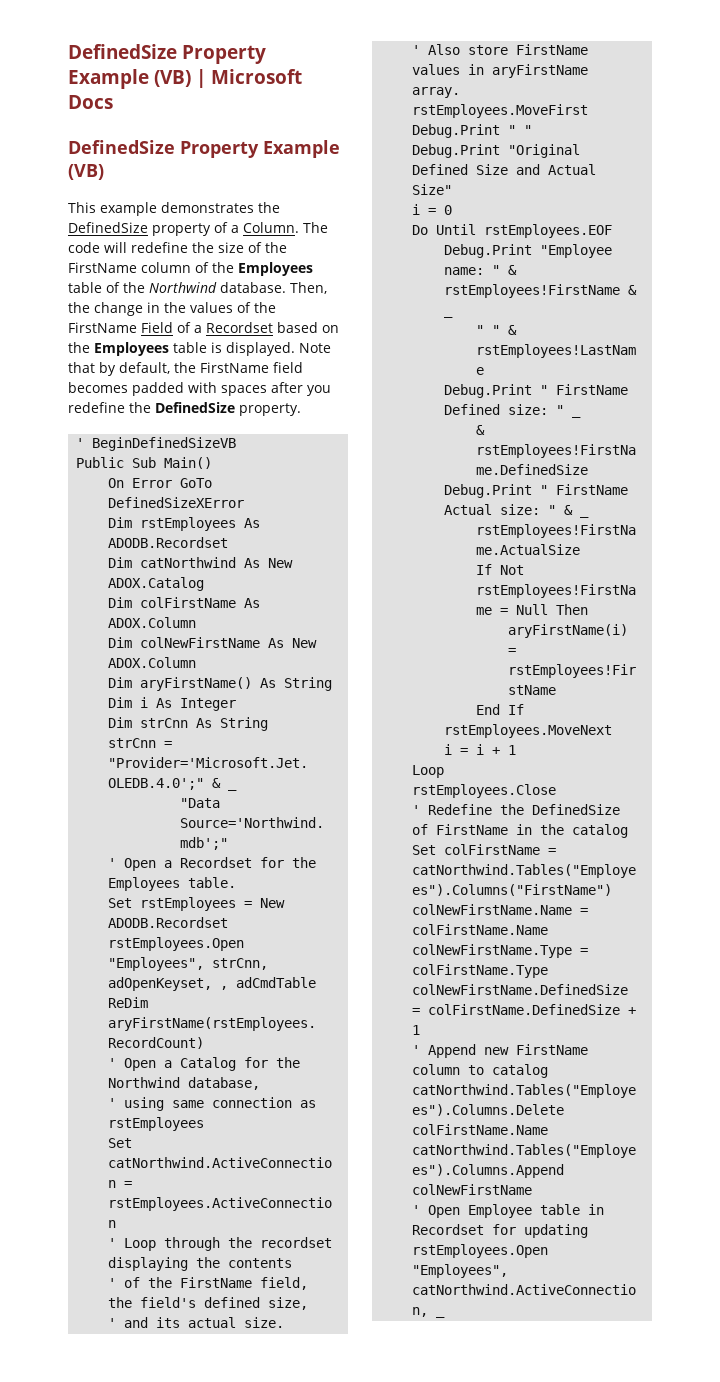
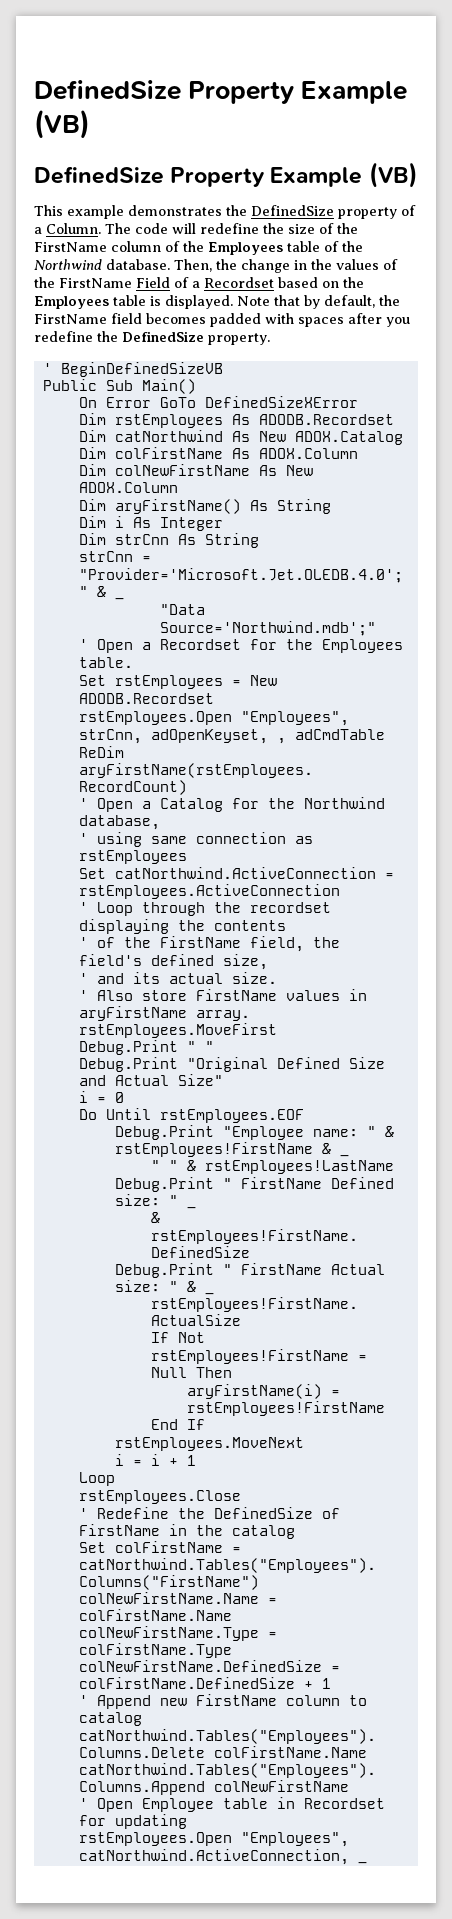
[68,44,267,64] [68,69,303,89] [68,95,113,109] DefinedSize Property Example (VB) | Microsoft Docs -> [34,80,408,104] [34,109,90,139] DefinedSize Property Example (VB)

